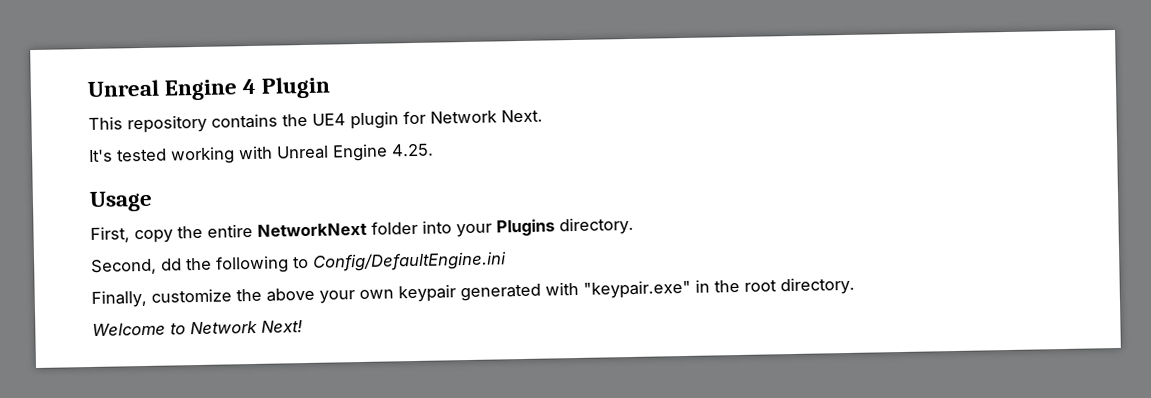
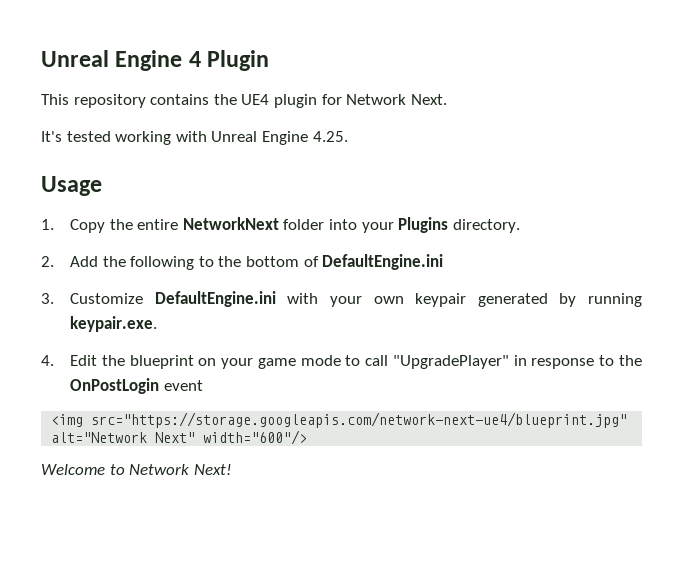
[90,226,173,244] First, copy -> [41,219,106,233] 1. Copy
[91,258,182,275] Second, dd -> [41,256,99,267] 2. Add
[312,251,507,272] [91,276,855,308] Config/DefaultEngine.ini // Finally, customize the above your own keypair generated with "keypair.exe" in the root directory. -> [218,254,444,270] [41,291,642,307] [70,316,158,332] [41,355,642,369] [70,378,203,394] [51,412,628,428] [51,430,308,445] the bottom of DefaultEngine.ini // 3. Customize DefaultEngine.ini with your own keypair generated by running keypair.exe. // 4. Edit the blueprint on your game mode to call "UpgradePlayer" in response to the OnPostLogin event // <img src="https://storage.googleapis.com/network-next-ue4/blueprint.jpg" alt="Network Next" width="600"/>

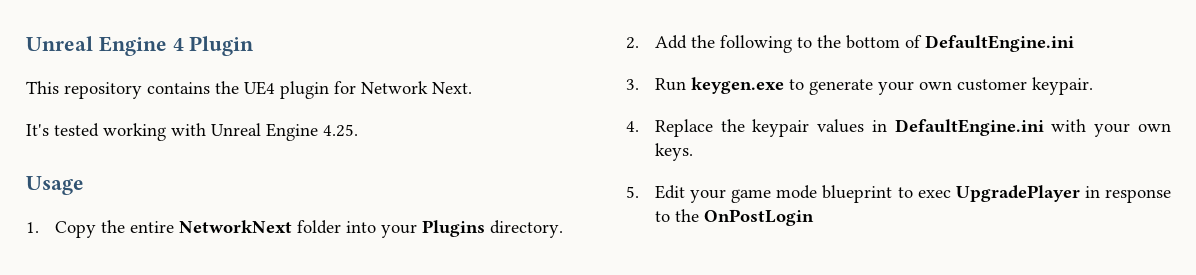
[70,291,642,307] [70,316,158,332] [41,355,509,369] Customize DefaultEngine.ini with your own keypair generated by running keypair.exe. // 4. Edit the blueprint on your game mode to call "UpgradePlayer" -> [654,77,1093,95] [626,119,1171,137] [654,143,693,161] [626,185,1080,203] Run keygen.exe to generate your own customer keypair. // 4. Replace the keypair values in DefaultEngine.ini with your own keys. // 5. Edit your game mode blueprint to exec UpgradePlayer
[163,380,203,391] [51,412,628,428] [51,430,308,445] [41,464,232,475] event // <img src="https://storage.googleapis.com/network-next-ue4/blueprint.jpg" alt="Network Next" width="600"/> // Welcome to Network Next! -> (814, 217) none

